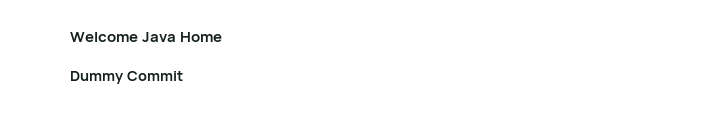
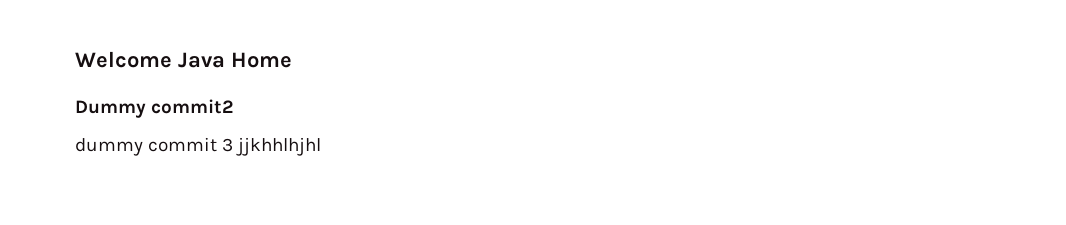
[126,71,183,81] Commit -> [151,99,235,114] [75,137,322,156] commit2 // dummy commit 3 jjkhhlhjhl

